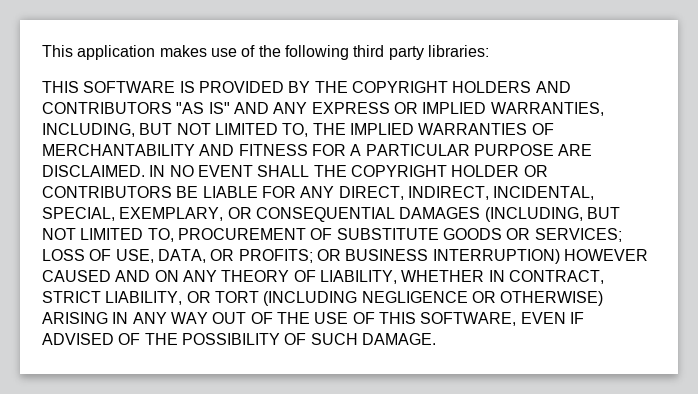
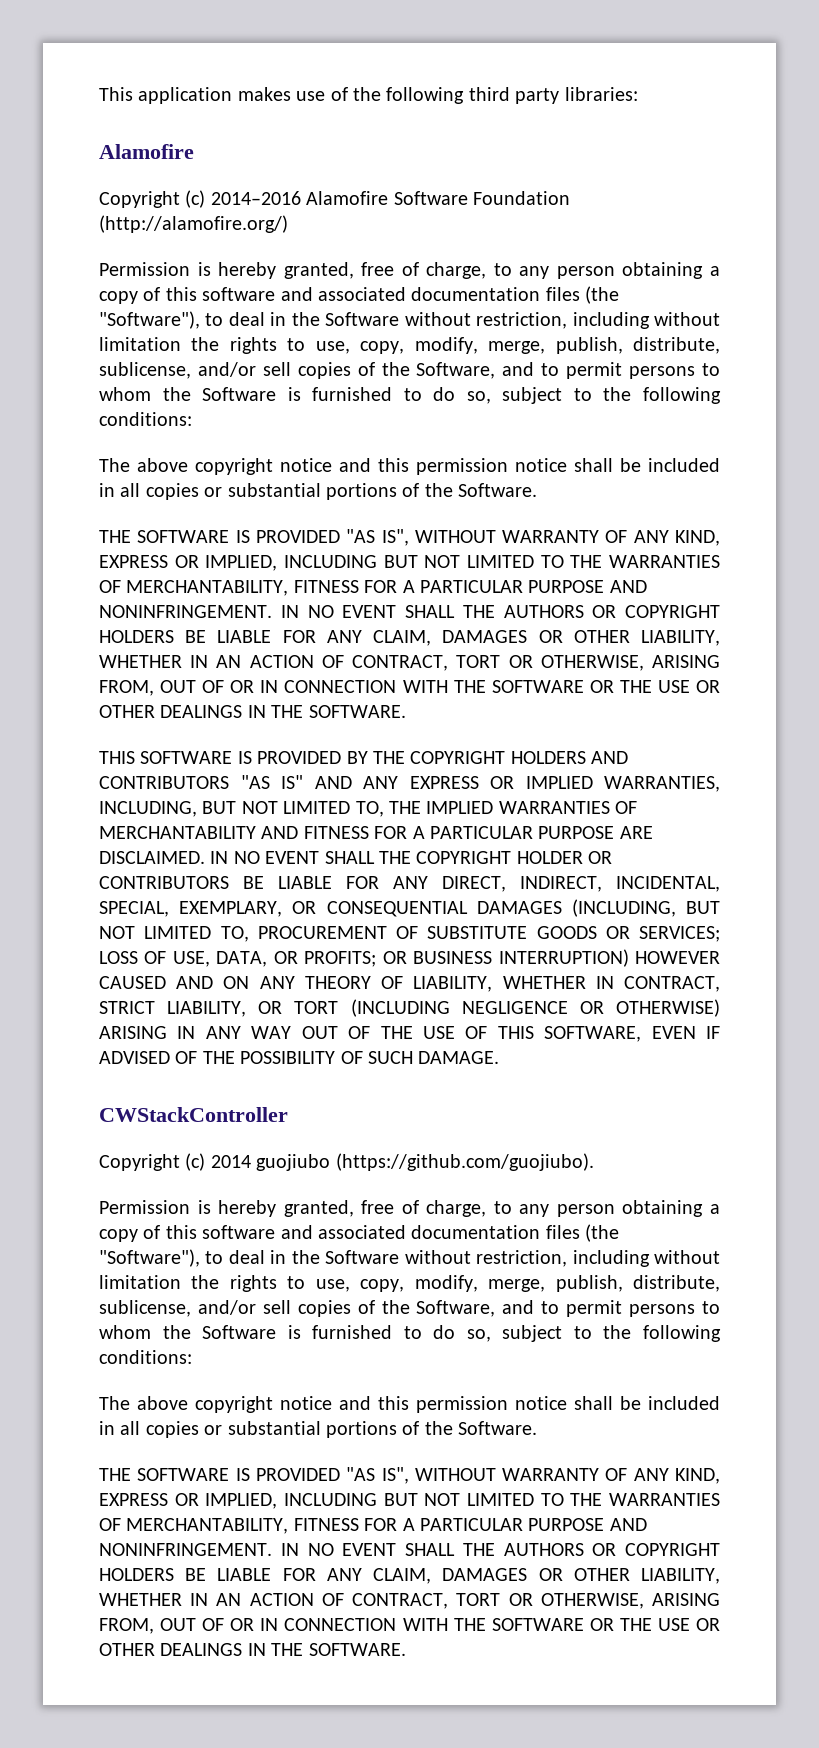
(489, 51) none -> [99,144,194,159] [99,190,570,208] [99,215,288,233] [99,262,720,279] [99,286,620,304] [99,311,720,329] [99,337,721,354] [99,362,720,379] [99,387,721,404] [99,412,192,426] [99,458,720,475] [99,483,538,500] [99,529,720,546] [99,555,721,571] [99,580,647,596] [99,605,720,618] [99,630,720,646] [99,655,720,671] [99,680,721,696] [99,705,406,718] // Alamofire // Copyright (c) 2014–2016 Alamofire Software Foundation (http://alamofire.org/) // Permission is hereby granted, free of charge, to any person obtaining a copy of this software and associated documentation files (the "Software"), to deal in the Software without restriction, including without limitation the rights to use, copy, modify, merge, publish, distribute, sublicense, and/or sell copies of the Software, and to permit persons to whom the Software is furnished to do so, subject to the following conditions: // The above copyright notice and this permission notice shall be included in all copies or substantial portions of the Software. // THE SOFTWARE IS PROVIDED "AS IS", WITHOUT WARRANTY OF ANY KIND, EXPRESS OR IMPLIED, INCLUDING BUT NOT LIMITED TO THE WARRANTIES OF MERCHANTABILITY, FITNESS FOR A PARTICULAR PURPOSE AND NONINFRINGEMENT. IN NO EVENT SHALL THE AUTHORS OR COPYRIGHT HOLDERS BE LIABLE FOR ANY CLAIM, DAMAGES OR OTHER LIABILITY, WHETHER IN AN ACTION OF CONTRACT, TORT OR OTHERWISE, ARISING FROM, OUT OF OR IN CONNECTION WITH THE SOFTWARE OR THE USE OR OTHER DEALINGS IN THE SOFTWARE.
(436, 339) none -> [99,1107,288,1122] [99,1153,594,1171] [99,1200,720,1217] [99,1224,620,1242] [99,1249,720,1267] [99,1275,721,1292] [99,1300,720,1317] [99,1325,721,1342] [99,1350,192,1364] [99,1396,720,1413] [99,1421,538,1438] [99,1467,720,1484] [99,1493,721,1509] [99,1518,647,1534] [99,1543,720,1556] [99,1568,720,1584] [99,1593,720,1609] [99,1618,721,1634] [99,1643,406,1656] // CWStackController // Copyright (c) 2014 guojiubo (https://github.com/guojiubo). // Permission is hereby granted, free of charge, to any person obtaining a copy of this software and associated documentation files (the "Software"), to deal in the Software without restriction, including without limitation the rights to use, copy, modify, merge, publish, distribute, sublicense, and/or sell copies of the Software, and to permit persons to whom the Software is furnished to do so, subject to the following conditions: // The above copyright notice and this permission notice shall be included in all copies or substantial portions of the Software. // THE SOFTWARE IS PROVIDED "AS IS", WITHOUT WARRANTY OF ANY KIND, EXPRESS OR IMPLIED, INCLUDING BUT NOT LIMITED TO THE WARRANTIES OF MERCHANTABILITY, FITNESS FOR A PARTICULAR PURPOSE AND NONINFRINGEMENT. IN NO EVENT SHALL THE AUTHORS OR COPYRIGHT HOLDERS BE LIABLE FOR ANY CLAIM, DAMAGES OR OTHER LIABILITY, WHETHER IN AN ACTION OF CONTRACT, TORT OR OTHERWISE, ARISING FROM, OUT OF OR IN CONNECTION WITH THE SOFTWARE OR THE USE OR OTHER DEALINGS IN THE SOFTWARE.

